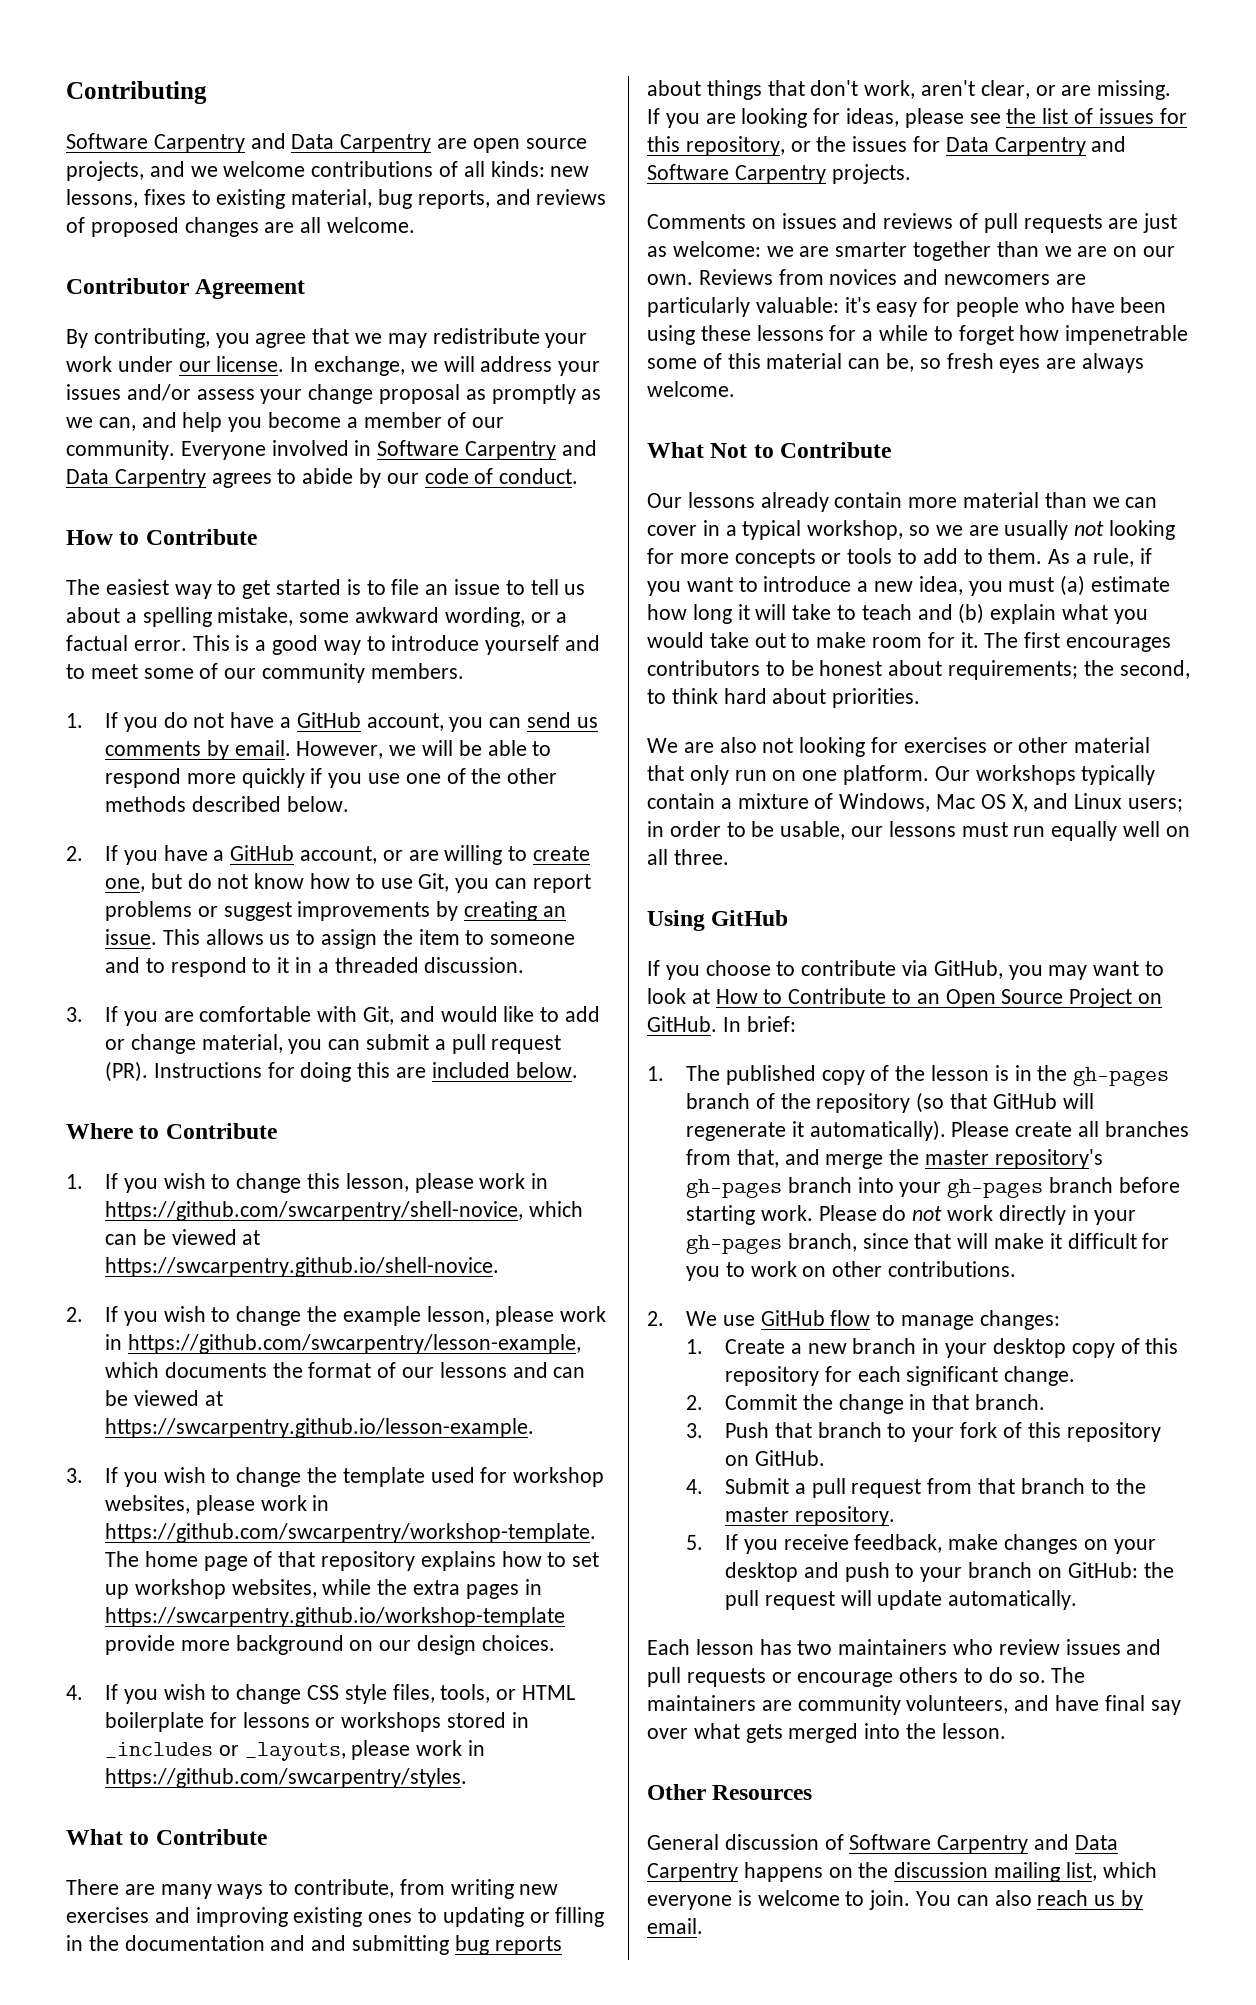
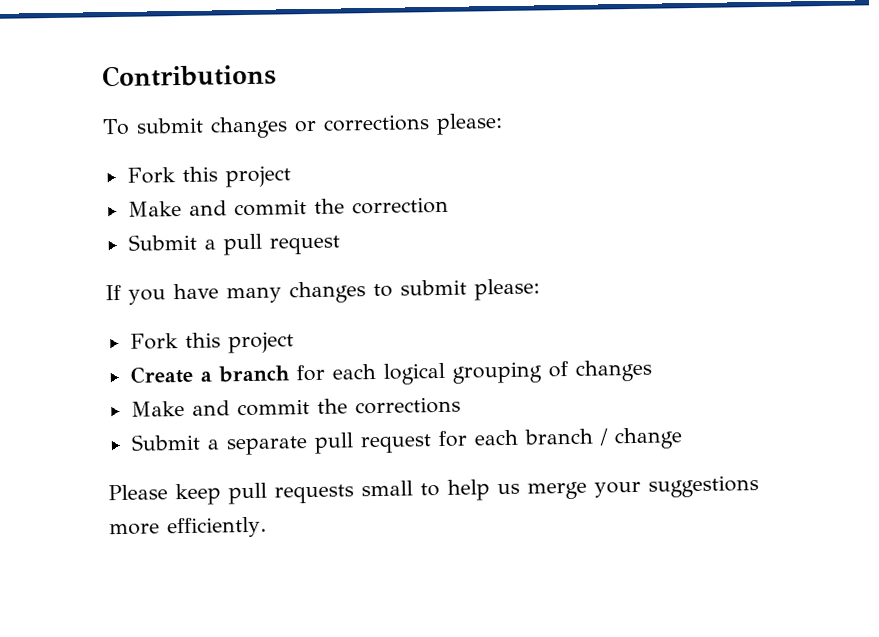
[66,81,207,104] [66,133,587,153] [66,161,590,181] [66,189,607,209] [66,217,416,237] [66,278,306,299] [66,328,588,348] [66,356,601,376] [66,384,602,404] [66,412,505,432] [66,440,597,460] [66,468,579,488] [66,529,257,545] [66,579,586,599] [66,607,568,627] [66,635,601,655] [66,663,464,683] [66,712,598,732] [105,740,552,760] [105,768,558,788] [105,796,349,812] [66,845,591,865] [105,873,591,893] [105,901,566,921] [105,929,576,949] [105,957,525,977] [66,1006,601,1026] [105,1034,562,1054] [105,1061,578,1082] [66,1123,277,1139] [66,1173,549,1193] [105,1201,583,1221] [105,1229,261,1245] [105,1257,500,1277] [66,1306,607,1326] [105,1334,581,1354] [105,1362,586,1378] [105,1390,223,1406] [105,1418,535,1438] [66,1467,605,1487] [105,1495,330,1515] [105,1523,597,1543] [105,1551,600,1571] [105,1579,542,1599] [105,1607,566,1627] [105,1635,555,1655] [66,1684,576,1704] [105,1712,529,1732] [105,1740,486,1761] [105,1768,468,1788] [66,1829,267,1845] [66,1879,559,1899] [66,1907,605,1927] [66,1935,562,1955] [647,80,1172,100] [647,108,1187,128] [647,136,1127,156] [647,164,911,184] [647,213,1178,233] [647,241,1176,261] [647,269,1086,285] [647,297,1167,317] [647,325,1189,345] [647,353,1145,373] [647,381,735,397] [647,442,892,458] [647,492,1158,512] [647,520,1176,540] [647,548,1152,568] [647,575,1171,596] [647,603,1148,624] [647,632,1172,652] [647,660,1190,680] [647,688,921,708] [647,737,1151,757] [647,765,1156,785] [647,793,1184,812] [647,821,1190,841] [647,849,729,865] [647,910,789,931] [647,960,1165,980] [647,988,1163,1008] [647,1016,796,1032] [647,1065,1170,1086] [686,1092,1094,1113] [686,1120,1189,1141] [686,1149,1103,1169] [686,1177,1180,1198] [686,1205,1137,1225] [686,1233,1170,1254] [686,1261,1017,1281] [647,1310,1060,1330] [686,1338,1179,1358] [725,1366,1076,1386] [686,1394,1046,1414] [686,1422,1161,1442] [725,1450,825,1466] [686,1478,1146,1498] [725,1506,895,1526] [686,1534,1156,1554] [725,1562,1174,1582] [725,1590,1078,1610] [647,1639,1162,1655] [647,1667,1086,1687] [647,1695,1181,1715] [647,1723,1006,1743] [647,1784,813,1800] [647,1834,1118,1854] [647,1862,1157,1882] [647,1890,1144,1910] [647,1918,703,1934] Contributing // Software Carpentry and Data Carpentry are open source projects, and we welcome contributions of all kinds: new lessons, fixes to existing material, bug reports, and reviews of proposed changes are all welcome. // Contributor Agreement // By contributing, you agree that we may redistribute your work under our license. In exchange, we will address your issues and/or assess your change proposal as promptly as we can, and help you become a member of our community. Everyone involved in Software Carpentry and Data Carpentry agrees to abide by our code of conduct. // How to Contribute // The easiest way to get started is to file an issue to tell us about a spelling mistake, some awkward wording, or a factual error. This is a good way to introduce yourself and to meet some of our community members. // 1. If you do not have a GitHub account, you can send us comments by email. However, we will be able to respond more quickly if you use one of the other methods described below. // 2. If you have a GitHub account, or are willing to create one, but do not know how to use Git, you can report problems or suggest improvements by creating an issue. This allows us to assign the item to someone and to respond to it in a threaded discussion. // 3. If you are comfortable with Git, and would like to add or change material, you can submit a pull request (PR). Instructions for doing this are included below. // Where to Contribute // 1. If you wish to change this lesson, please work in https://github.com/swcarpentry/shell-novice, which can be viewed at https://swcarpentry.github.io/shell-novice. // 2. If you wish to change the example lesson, please work in https://github.com/swcarpentry/lesson-example, which documents the format of our lessons and can be viewed at https://swcarpentry.github.io/lesson-example. // 3. If you wish to change the template used for workshop websites, please work in https://github.com/swcarpentry/workshop-template. The home page of that repository explains how to set up workshop websites, while the extra pages in https://swcarpentry.github.io/workshop-template provide more background on our design choices. // 4. If you wish to change CSS style files, tools, or HTML boilerplate for lessons or workshops stored in _includes or _layouts, please work in https://github.com/swcarpentry/styles. // What to Contribute // There are many ways to contribute, from writing new exercises and improving existing ones to updating or filling in the documentation and and submitting bug reports about things that don't work, aren't clear, or are missing. If you are looking for ideas, please see the list of issues for this repository, or the issues for Data Carpentry and Software Carpentry projects. // Comments on issues and reviews of pull requests are just as welcome: we are smarter together than we are on our own. Reviews from novices and newcomers are particularly valuable: it's easy for people who have been using these lessons for a while to forget how impenetrable some of this material can be, so fresh eyes are always welcome. // What Not to Contribute // Our lessons already contain more material than we can cover in a typical workshop, so we are usually not looking for more concepts or tools to add to them. As a rule, if you want to introduce a new idea, you must (a) estimate how long it will take to teach and (b) explain what you would take out to make room for it. The first encourages contributors to be honest about requirements; the second, to think hard about priorities. // We are also not looking for exercises or other material that only run on one platform. Our workshops typically contain a mixture of Windows, Mac OS X, and Linux users; in order to be usable, our lessons must run equally well on all three. // Using GitHub // If you choose to contribute via GitHub, you may want to look at How to Contribute to an Open Source Project on GitHub. In brief: // 1. The published copy of the lesson is in the gh-pages branch of the repository (so that GitHub will regenerate it automatically). Please create all branches from that, and merge the master repository's gh-pages branch into your gh-pages branch before starting work. Please do not work directly in your gh-pages branch, since that will make it difficult for you to work on other contributions. // 2. We use GitHub flow to manage changes: // 1. Create a new branch in your desktop copy of this repository for each significant change. // 2. Commit the change in that branch. // 3. Push that branch to your fork of this repository on GitHub. // 4. Submit a pull request from that branch to the master repository. // 5. If you receive feedback, make changes on your desktop and push to your branch on GitHub: the pull request will update automatically. // Each lesson has two maintainers who review issues and pull requests or encourage others to do so. The maintainers are community volunteers, and have final say over what gets merged into the lesson. // Other Resources // General discussion of Software Carpentry and Data Carpentry happens on the discussion mailing list, which everyone is welcome to join. You can also reach us by email. -> [102,63,277,88] [102,113,503,139] [126,165,291,188] [127,196,449,217] [127,233,340,256] [105,278,540,305] [129,331,294,354] [129,359,652,385] [130,396,461,417] [130,427,683,456] [108,475,759,506] [109,516,267,539] Contributions // To submit changes or corrections please: // Fork this project // Make and commit the correction // Submit a pull request // If you have many changes to submit please: // Fork this project // Create a branch for each logical grouping of changes // Make and commit the corrections // Submit a separate pull request for each branch / change // Please keep pull requests small to help us merge your suggestions more efficiently.

